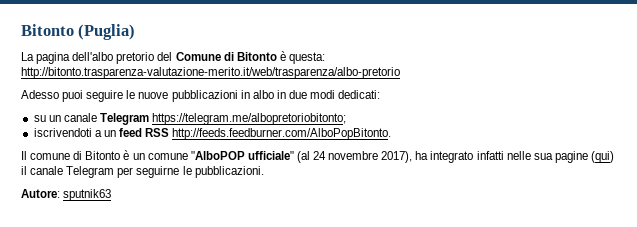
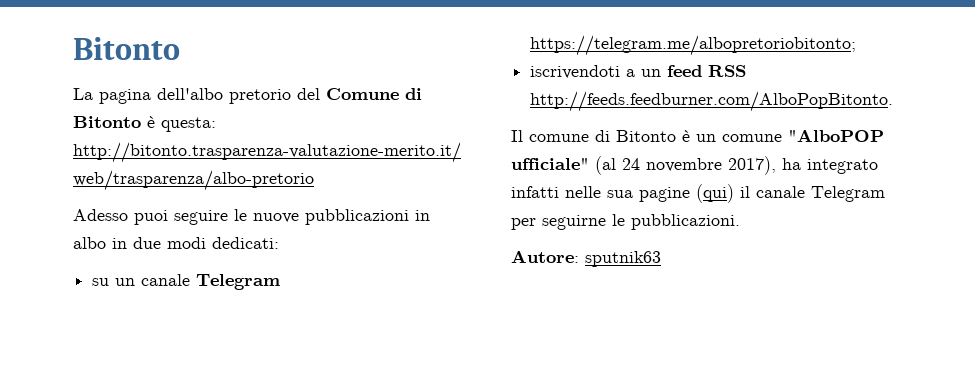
[21,24,136,40] Bitonto (Puglia) -> [73,37,180,60] Bitonto

